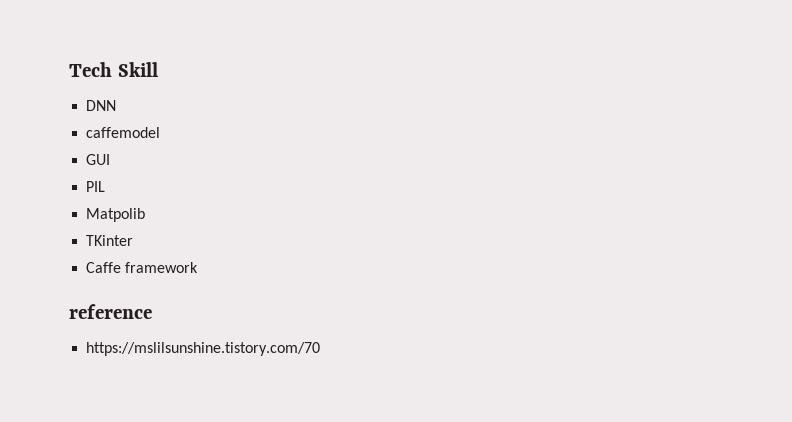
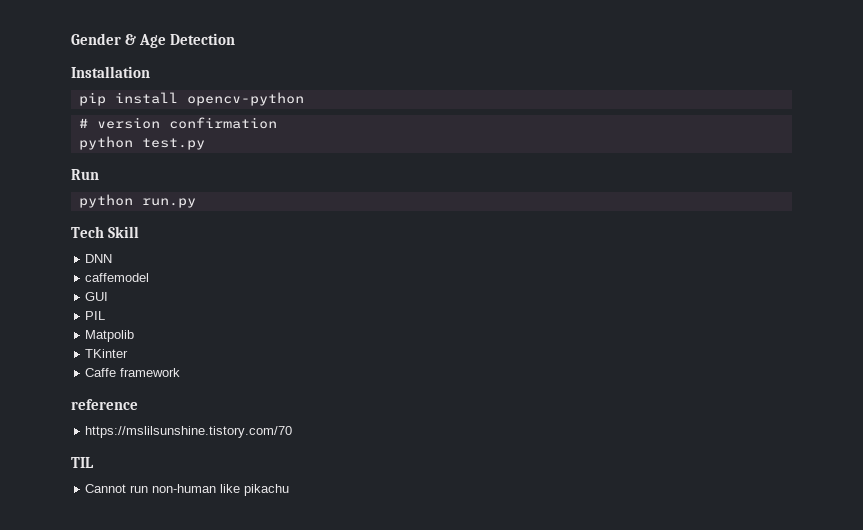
(69, 69) none -> [71,33,235,48] [71,66,150,78] [78,92,304,106] [78,117,277,129] [78,136,205,150] [71,169,99,180] [78,194,196,208] Gender & Age Detection // Installation // pip install opencv-python // # version confirmation // python test.py // Run // python run.py //
(321, 349) none -> [71,457,94,468] [85,484,290,496] // TIL // Cannot run non-human like pikachu

